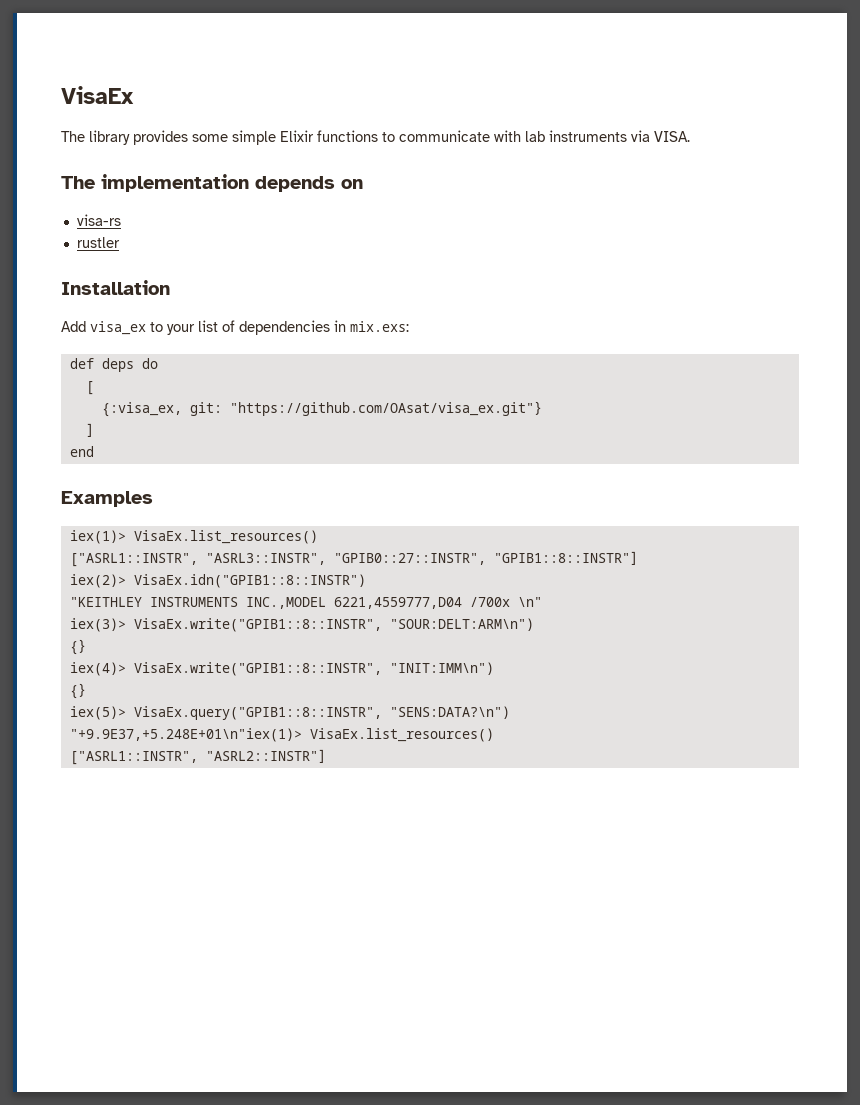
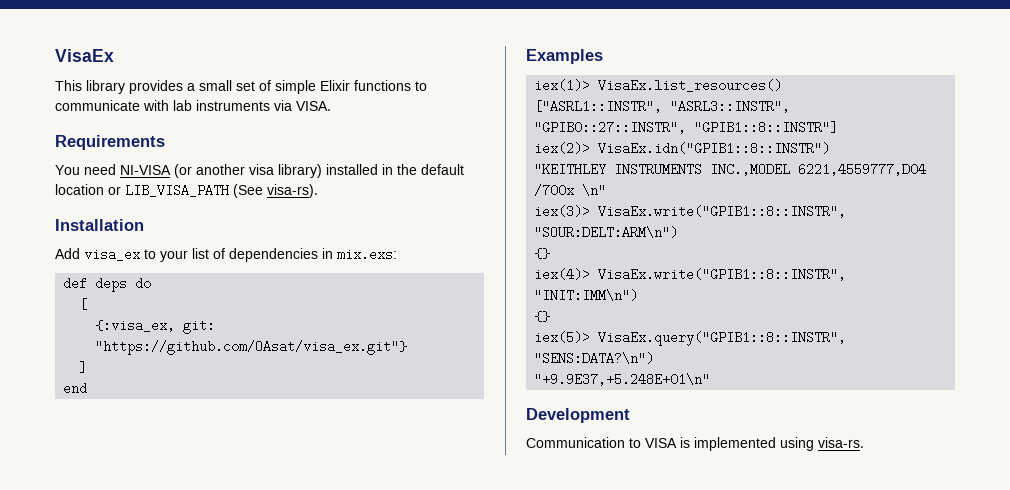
[61,131,85,142] The -> [55,80,82,91] This
[192,134,228,142] some -> [187,80,271,91] a small set of
[61,174,363,192] [76,214,121,226] [76,237,120,248] The implementation depends on // visa-rs // rustler -> [55,135,165,150] [55,164,464,178] [55,184,318,198] Requirements // You need NI-VISA (or another visa library) installed in the default location or LIB_VISA_PATH (See visa-rs).
[69,728,494,742] [69,749,326,765] "+9.9E37,+5.248E+01\n"iex(1)> VisaEx.list_resources() // ["ASRL1::INSTR", "ASRL2::INSTR"] -> [534,373,711,386] [526,408,630,423] [526,437,864,451] "+9.9E37,+5.248E+01\n" // Development // Communication to VISA is implemented using visa-rs.

